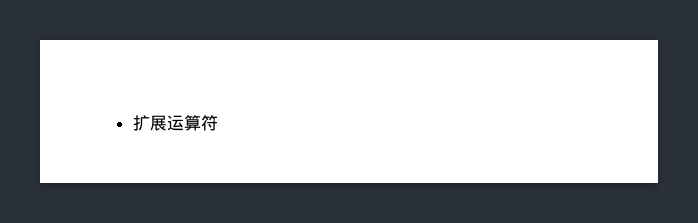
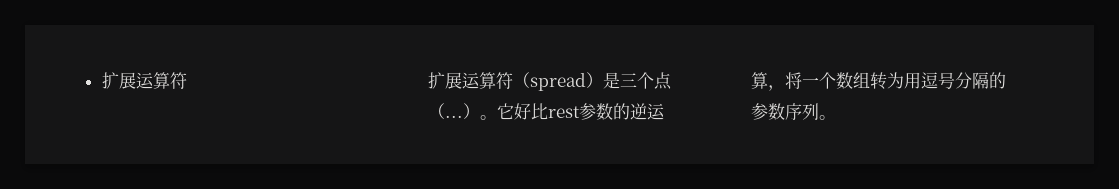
[132,115,218,131] 扩展运算符 -> [101,72,187,89] [427,72,672,91] [427,103,665,120] [750,72,1006,91] [750,103,836,120] 扩展运算符 // 扩展运算符（spread）是三个点（...）。它好比rest参数的逆运算，将一个数组转为用逗号分隔的参数序列。

